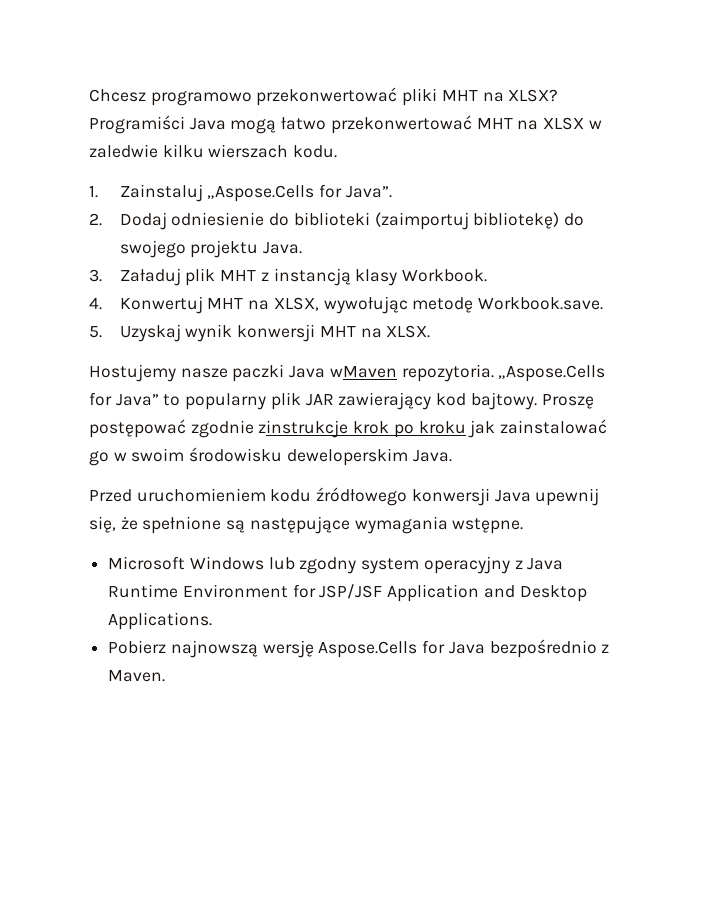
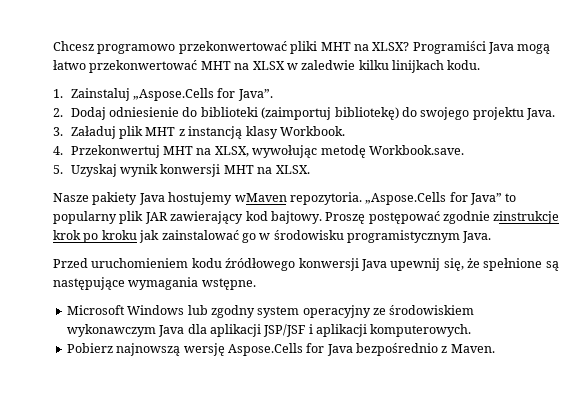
[208,144,289,158] wierszach -> [392,60,444,73] linijkach
[119,296,203,314] Konwertuj -> [70,145,160,158] Przekonwertuj
[89,364,326,382] Hostujemy nasze paczki Java -> [53,192,233,205] Nasze pakiety Java hostujemy
[131,447,408,466] swoim środowisku deweloperskim -> [273,230,460,243] środowisku programistycznym
[514,558,564,570] [108,584,587,602] [108,612,213,630] z Java Runtime Environment for JSP/JSF Application and Desktop Applications. -> [373,305,475,315] [66,324,472,337] ze środowiskiem wykonawczym Java dla aplikacji JSP/JSF i aplikacji komputerowych.

